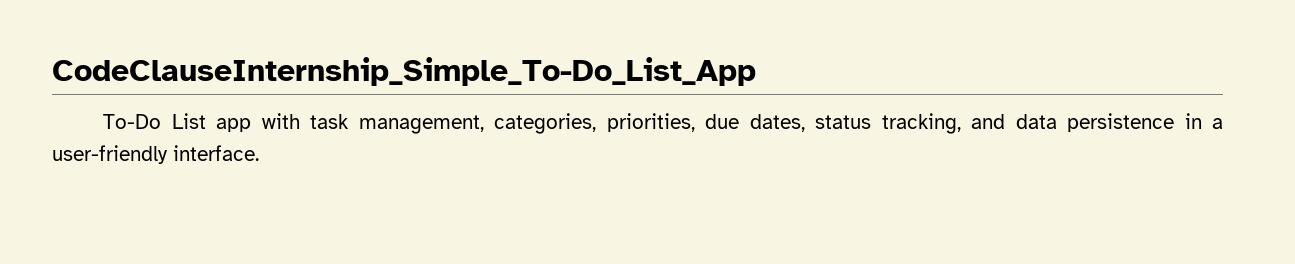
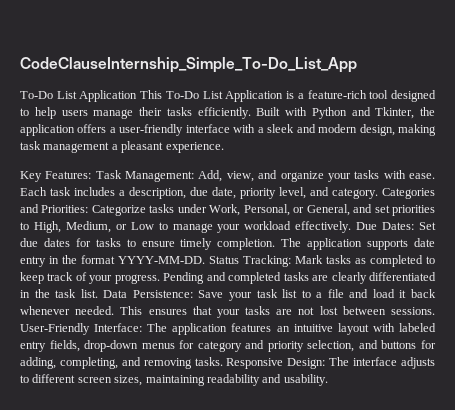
[216,113,1223,134] [52,145,259,164] app with task management, categories, priorities, due dates, status tracking, and data persistence in a user-friendly interface. -> [79,90,437,102] [20,107,435,119] [20,124,436,136] [20,141,224,153] [20,170,436,182] [20,187,435,199] [20,204,435,216] [20,221,437,233] [20,238,436,250] [20,255,435,267] [20,272,436,284] [20,289,436,301] [20,306,436,318] [20,323,436,335] [20,340,436,352] [20,357,436,369] [20,374,328,386] Application This To-Do List Application is a feature-rich tool designed to help users manage their tasks efficiently. Built with Python and Tkinter, the application offers a user-friendly interface with a sleek and modern design, making task management a pleasant experience. // Key Features: Task Management: Add, view, and organize your tasks with ease. Each task includes a description, due date, priority level, and category. Categories and Priorities: Categorize tasks under Work, Personal, or General, and set priorities to High, Medium, or Low to manage your workload effectively. Due Dates: Set due dates for tasks to ensure timely completion. The application supports date entry in the format YYYY-MM-DD. Status Tracking: Mark tasks as completed to keep track of your progress. Pending and completed tasks are clearly differentiated in the task list. Data Persistence: Save your task list to a file and load it back whenever needed. This ensures that your tasks are not lost between sessions. User-Friendly Interface: The application features an intuitive layout with labeled entry fields, drop-down menus for category and priority selection, and buttons for adding, completing, and removing tasks. Responsive Design: The interface adjusts to different screen sizes, maintaining readability and usability.

